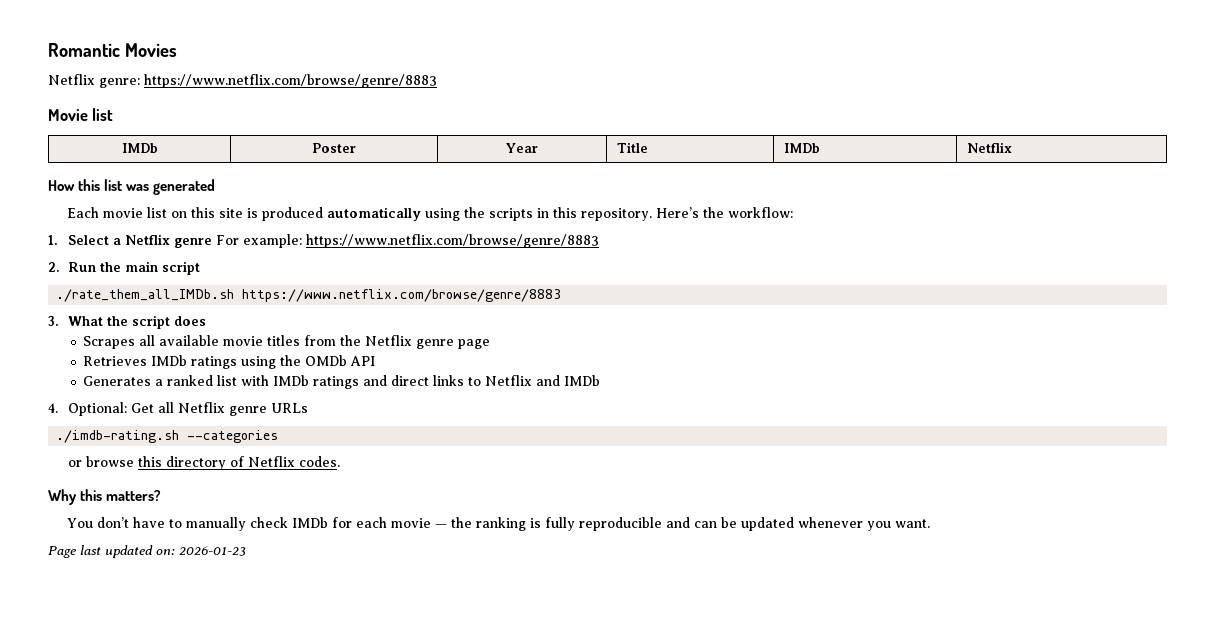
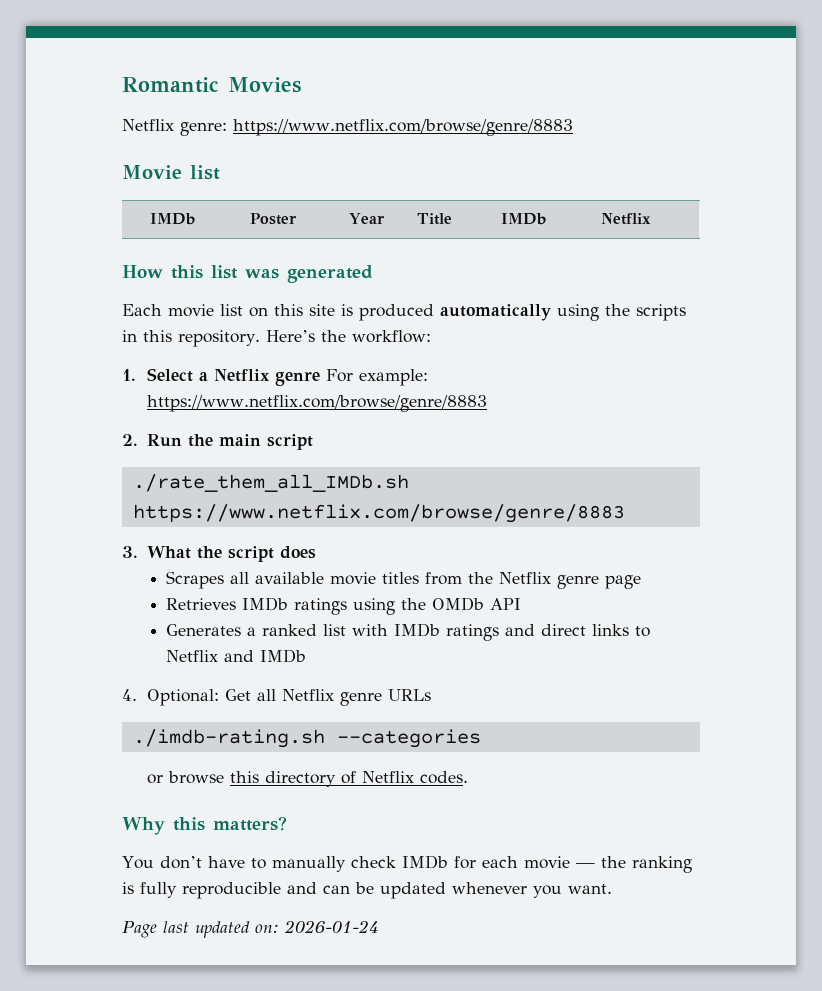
[179,546,246,556] 2026-01-23 -> [284,920,379,933] 2026-01-24

